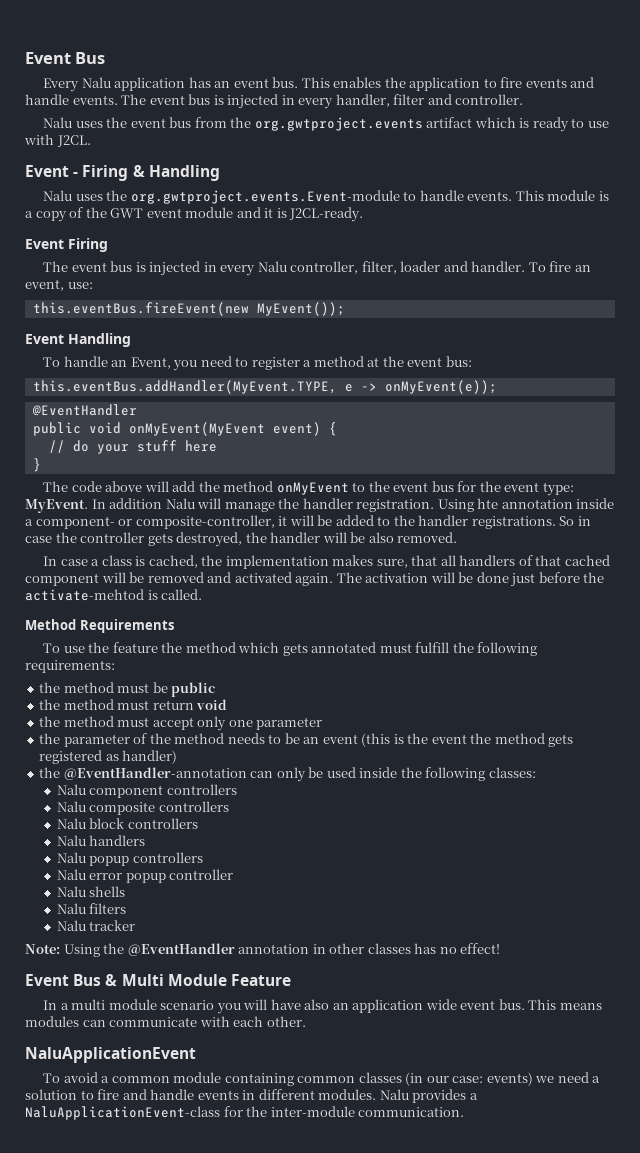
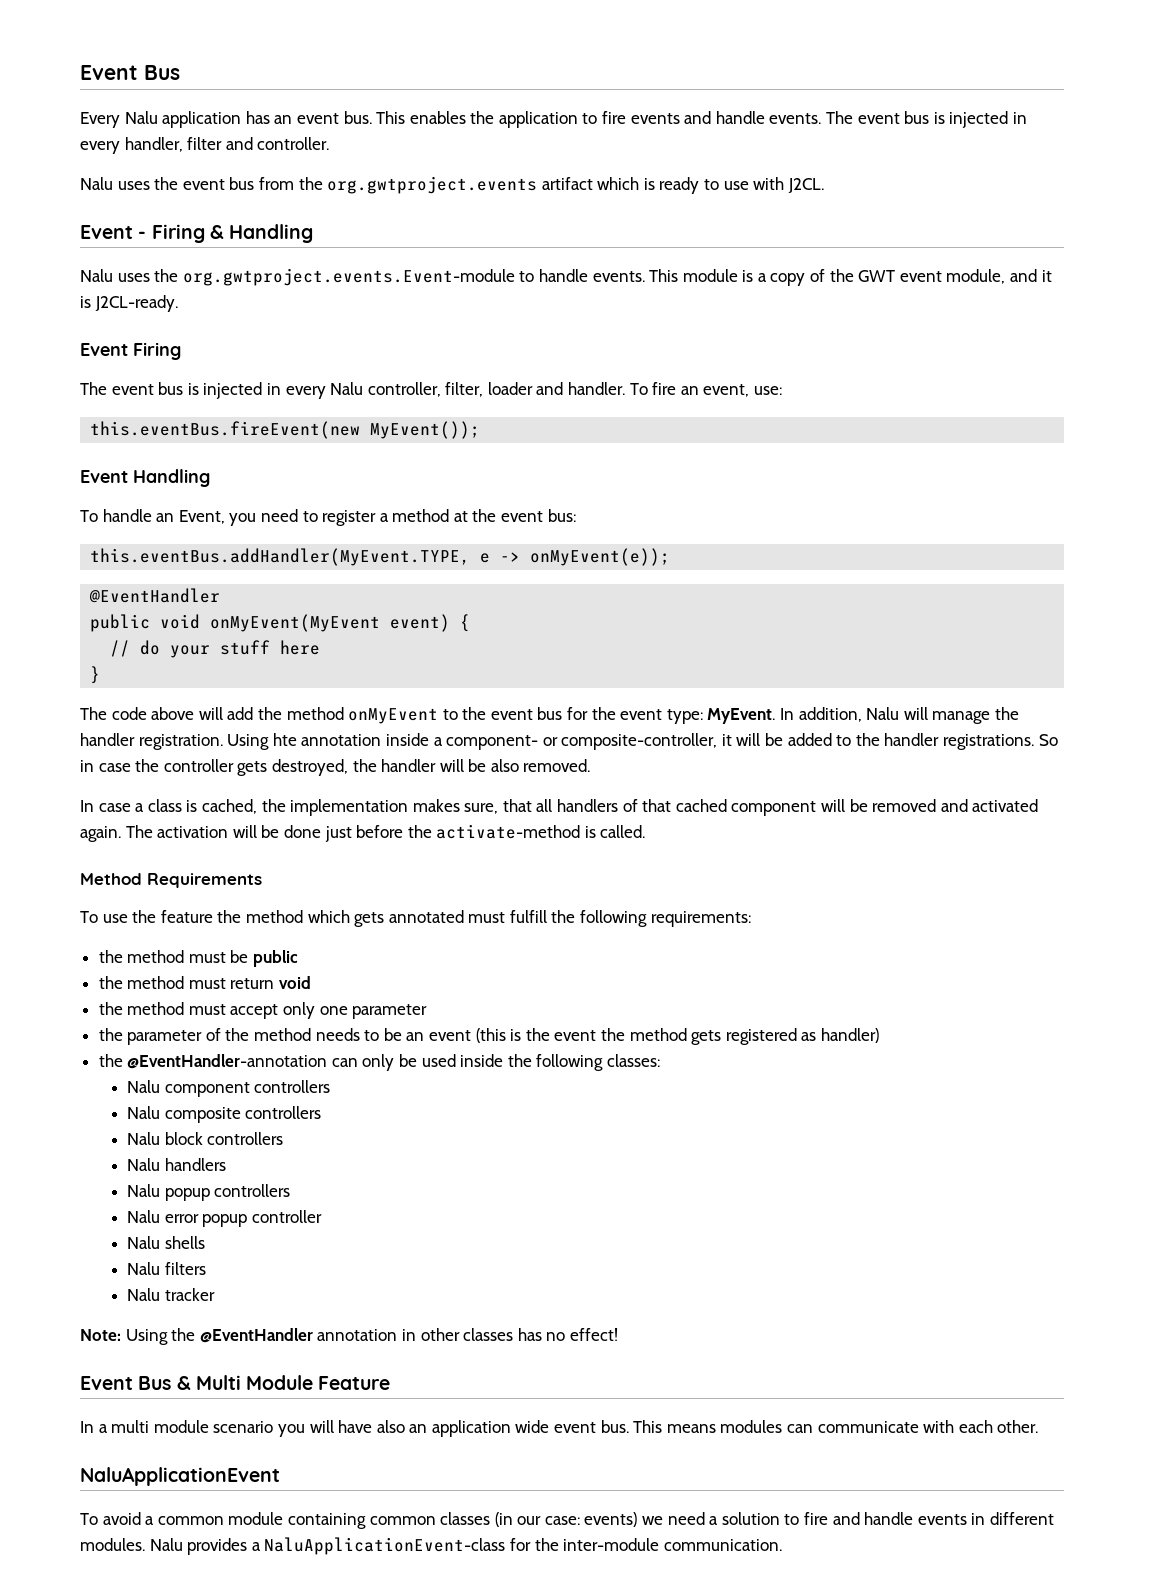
[185,207,234,218] module -> [946,269,1006,284] module,
[109,498,163,509] addition -> [798,707,862,722] addition,
[25,589,144,601] activate-mehtod -> [436,824,581,839] activate-method

